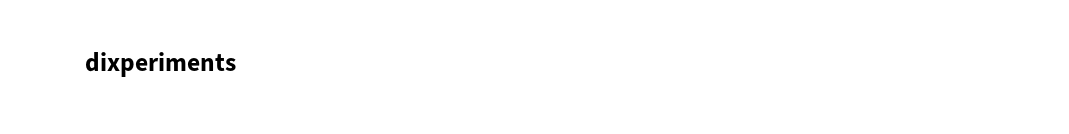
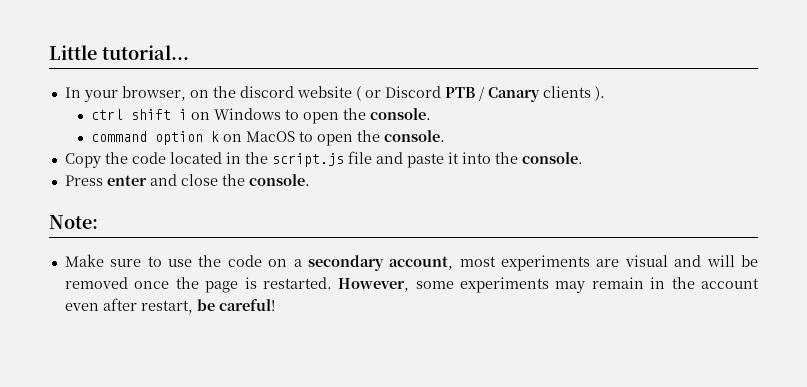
[85,52,236,77] dixperiments -> [49,45,189,60] [64,86,605,102] [90,108,431,124] [90,130,445,146] [64,151,583,168] [64,174,310,186] [49,215,98,229] [64,254,758,271] [64,277,759,293] [64,298,275,314] Little tutorial... // In your browser, on the discord website ( or Discord PTB / Canary clients ). // ctrl shift i on Windows to open the console. // command option k on MacOS to open the console. // Copy the code located in the script.js file and paste it into the console. // Press enter and close the console. // Note: // Make sure to use the code on a secondary account, most experiments are visual and will be removed once the page is restarted. However, some experiments may remain in the account even after restart, be careful!

